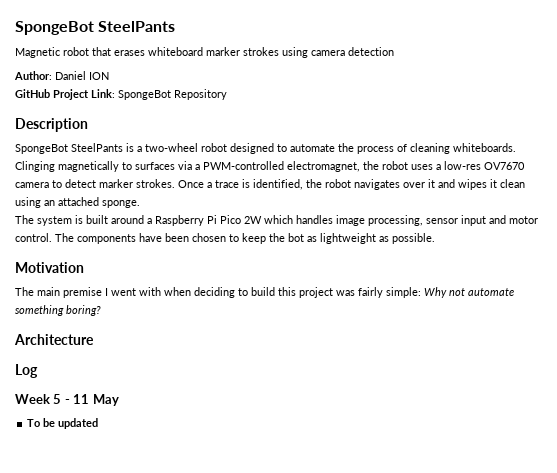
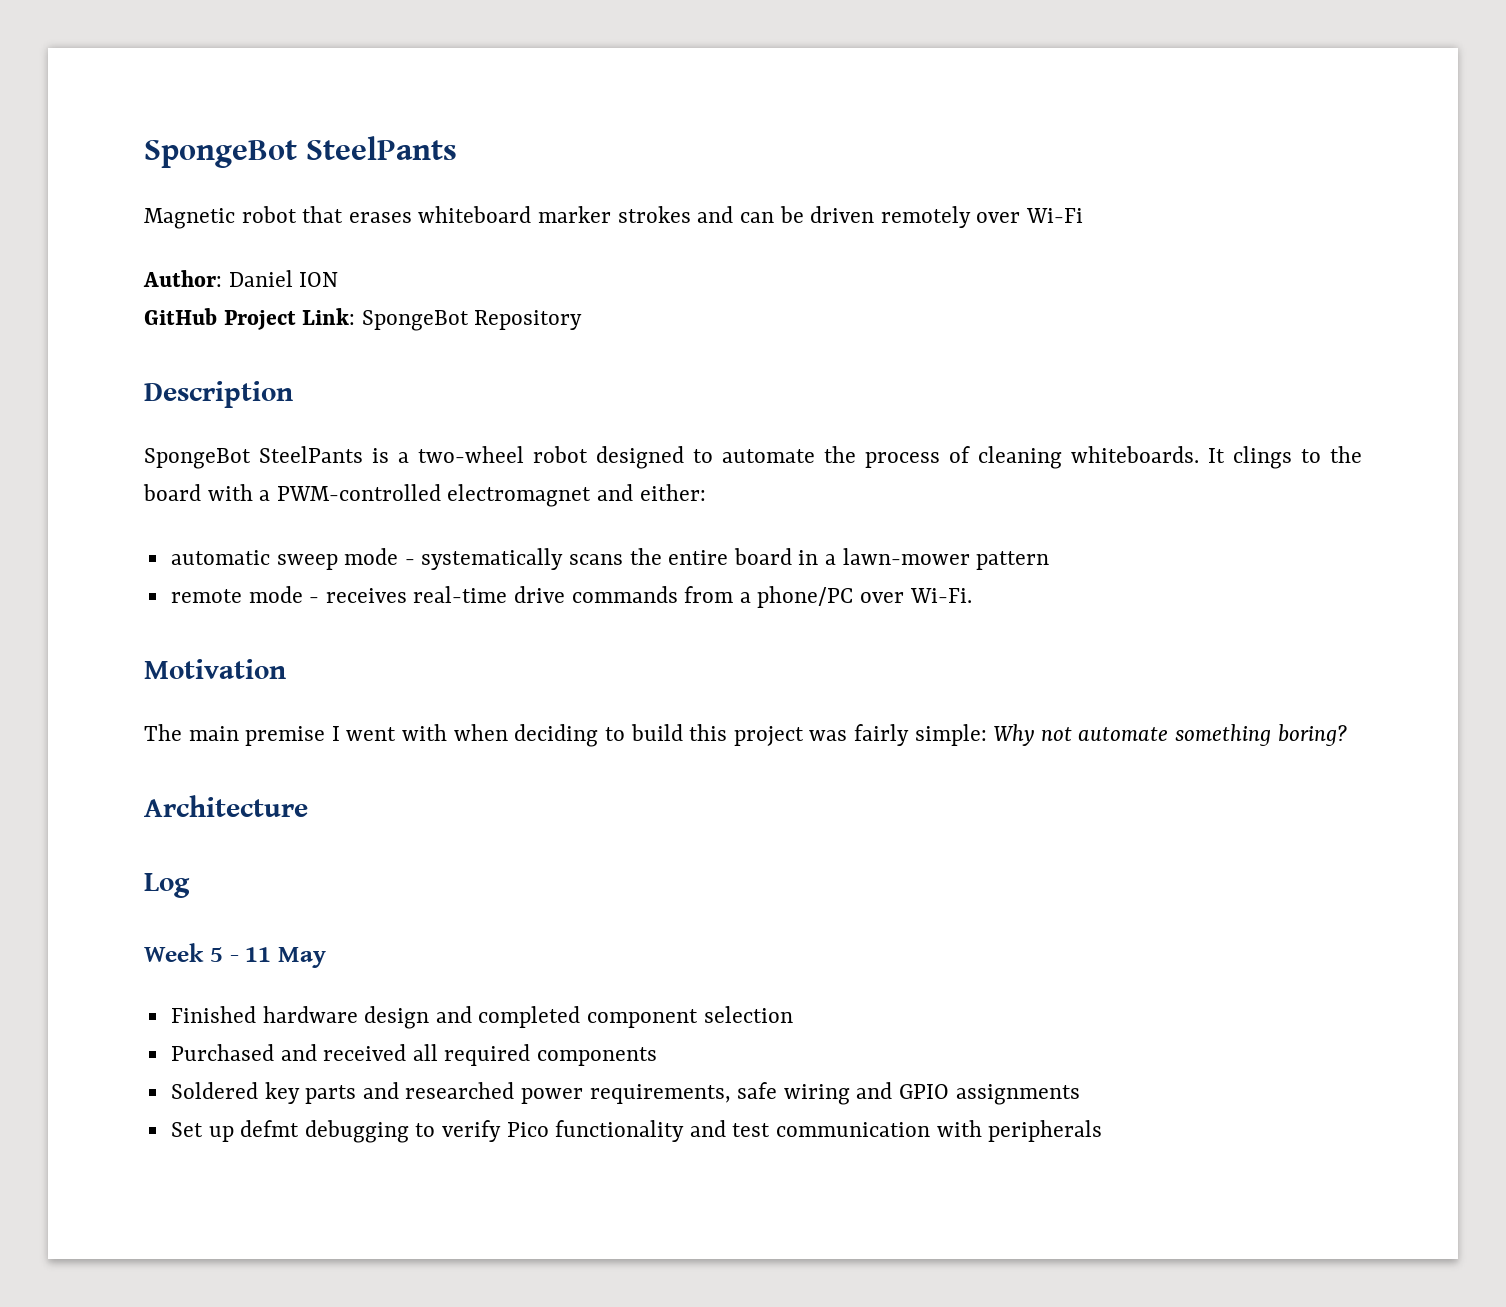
[282,47,394,58] using camera detection -> [697,206,1083,228] and can be driven remotely over Wi-Fi
[15,161,525,172] [15,179,525,190] [15,197,140,208] [15,215,538,226] [15,233,435,244] Clinging magnetically to surfaces via a PWM-controlled electromagnet, the robot uses a low-res OV7670 camera to detect marker strokes. Once a trace is identified, the robot navigates over it and wipes it clean using an attached sponge. // The system is built around a Raspberry Pi Pico 2W which handles image processing, sensor input and motor control. The components have been chosen to keep the bot as lightweight as possible. -> [1208,446,1362,469] [143,484,706,507] [170,548,1050,570] [170,586,972,608] It clings to the board with a PWM-controlled electromagnet and either: // automatic sweep mode - systematically scans the entire board in a lawn-mower pattern // remote mode - receives real-time drive commands from a phone/PC over Wi-Fi.
[27,418,99,429] To be updated -> [170,1006,793,1029] [170,1044,658,1066] [170,1082,1080,1105] [170,1120,1103,1143] Finished hardware design and completed component selection // Purchased and received all required components // Soldered key parts and researched power requirements, safe wiring and GPIO assignments // Set up defmt debugging to verify Pico functionality and test communication with peripherals

